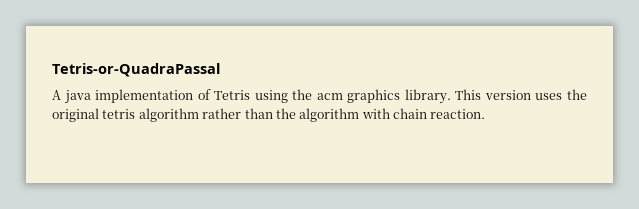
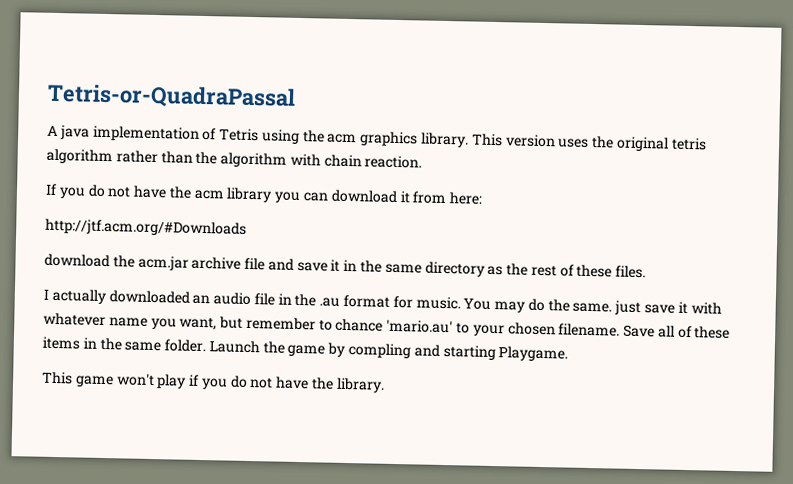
(486, 114) none -> [45,183,484,205] [45,218,247,237] [44,253,647,279] [43,288,722,316] [43,312,731,339] [42,336,569,362] [42,371,385,393] // If you do not have the acm library you can download it from here: // http://jtf.acm.org/#Downloads // download the acm.jar archive file and save it in the same directory as the rest of these files. // I actually downloaded an audio file in the .au format for music. You may do the same. just save it with whatever name you want, but remember to chance 'mario.au' to your chosen filename. Save all of these items in the same folder. Launch the game by compling and starting Playgame. // This game won't play if you do not have the library.

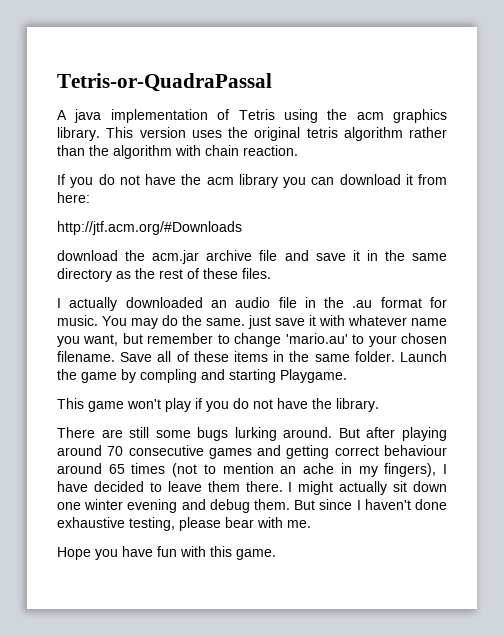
[335,318,384,332] chance -> [234,333,282,347] change
(385, 385) none -> [57,427,447,441] [57,445,447,459] [57,463,447,477] [57,481,447,495] [57,499,447,513] [57,517,311,531] [57,546,276,560] // There are still some bugs lurking around. But after playing around 70 consecutive games and getting correct behaviour around 65 times (not to mention an ache in my fingers), I have decided to leave them there. I might actually sit down one winter evening and debug them. But since I haven't done exhaustive testing, please bear with me. // Hope you have fun with this game.

